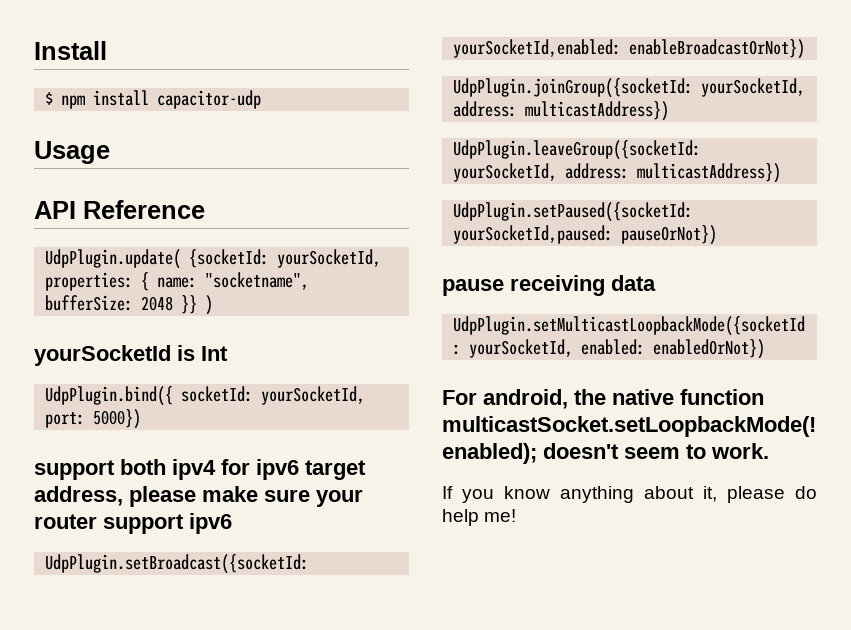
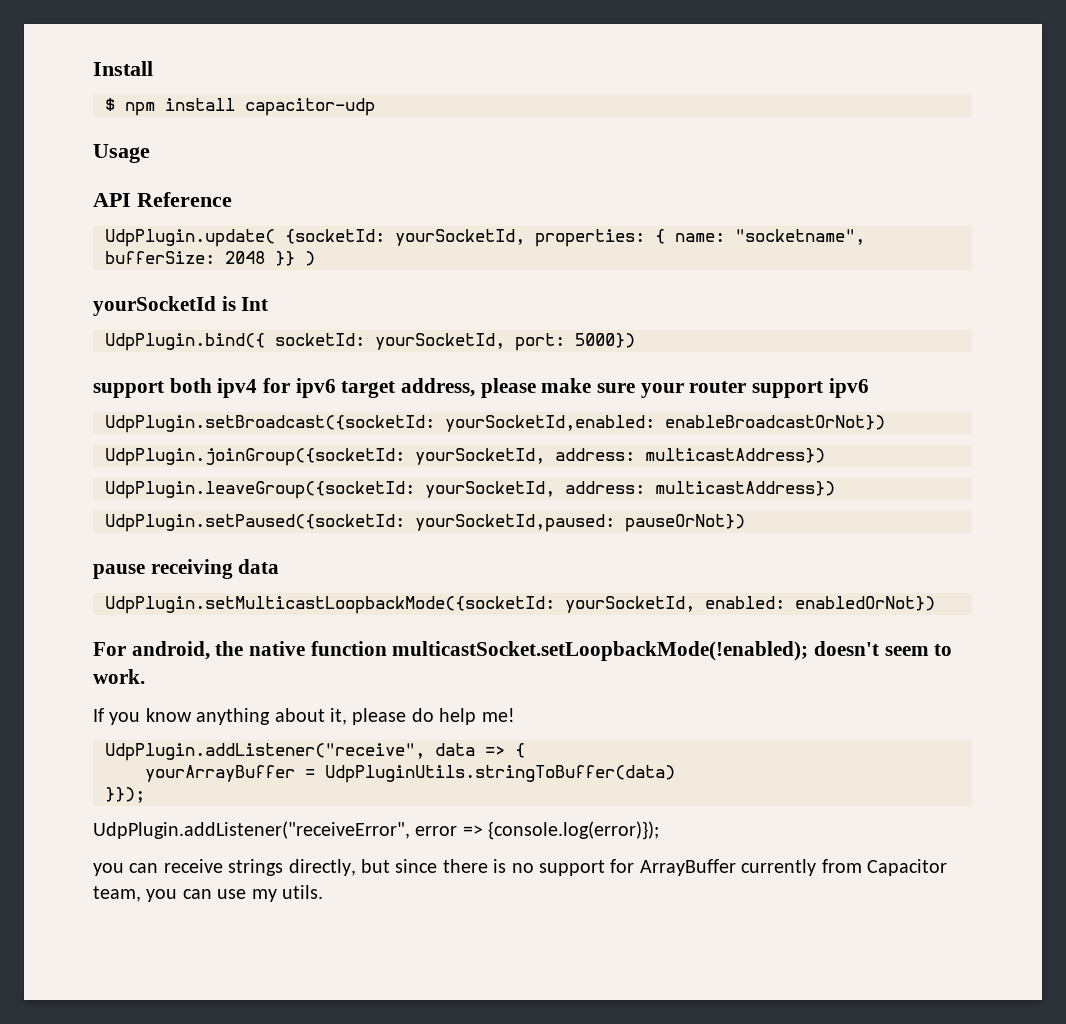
(517, 515) none -> [105,743,525,761] [145,765,675,783] [105,787,145,803] [93,821,660,840] [93,859,947,876] [93,885,323,902] // UdpPlugin.addListener("receive", data => { // yourArrayBuffer = UdpPluginUtils.stringToBuffer(data) // }}); // UdpPlugin.addListener("receiveError", error => {console.log(error)}); // you can receive strings directly, but since there is no support for ArrayBuffer currently from Capacitor team, you can use my utils.

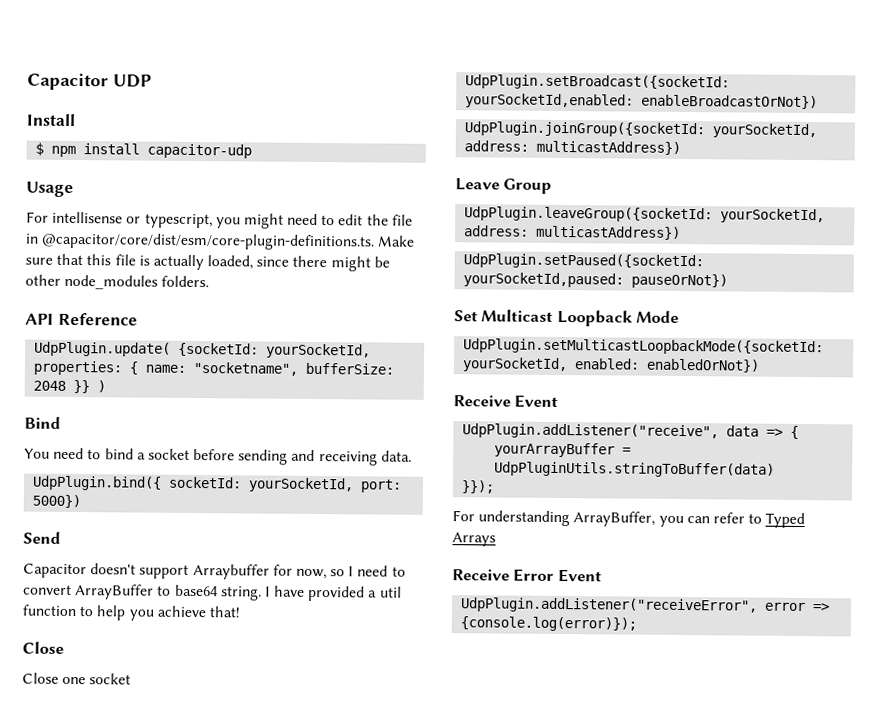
(93, 68) none -> [27,72,152,91] Capacitor UDP //
(150, 153) none -> [26,211,413,229] [25,232,416,251] [25,253,390,272] [25,274,210,290] // For intellisense or typescript, you might need to edit the file in @capacitor/core/dist/esm/core-plugin-definitions.ts. Make sure that this file is actually loaded, since there might be other node_modules folders.
[93,296,269,316] yourSocketId is Int -> [24,416,61,429] [24,447,412,466] Bind // You need to bind a socket before sending and receiving data.
[93,378,869,398] support both ipv4 for ipv6 target address, please make sure your router support ipv6 -> [23,531,61,544] [23,563,406,580] [23,584,402,602] [22,604,241,621] [22,641,64,654] [22,672,132,685] Send // Capacitor doesn't support Arraybuffer for now, so I need to convert ArrayBuffer to base64 string. I have provided a util function to help you achieve that! // Close // Close one socket
(825, 455) none -> [455,178,553,194] // Leave Group
[93,559,280,579] pause receiving data -> [454,309,680,327] Set Multicast Loopback Mode
[93,641,953,661] [93,669,145,684] [93,708,515,725] For android, the native function multicastSocket.setLoopbackMode(!enabled); doesn't seem to work. // If you know anything about it, please do help me! -> [453,394,559,408] Receive Event
[93,821,660,840] [93,859,947,876] [93,885,323,902] UdpPlugin.addListener("receiveError", error => {console.log(error)}); // you can receive strings directly, but since there is no support for ArrayBuffer currently from Capacitor team, you can use my utils. -> [452,510,806,529] [452,532,496,547] [452,568,602,583] [460,597,831,614] [460,616,638,632] For understanding ArrayBuffer, you can refer to Typed Arrays // Receive Error Event // UdpPlugin.addListener("receiveError", error => {console.log(error)});

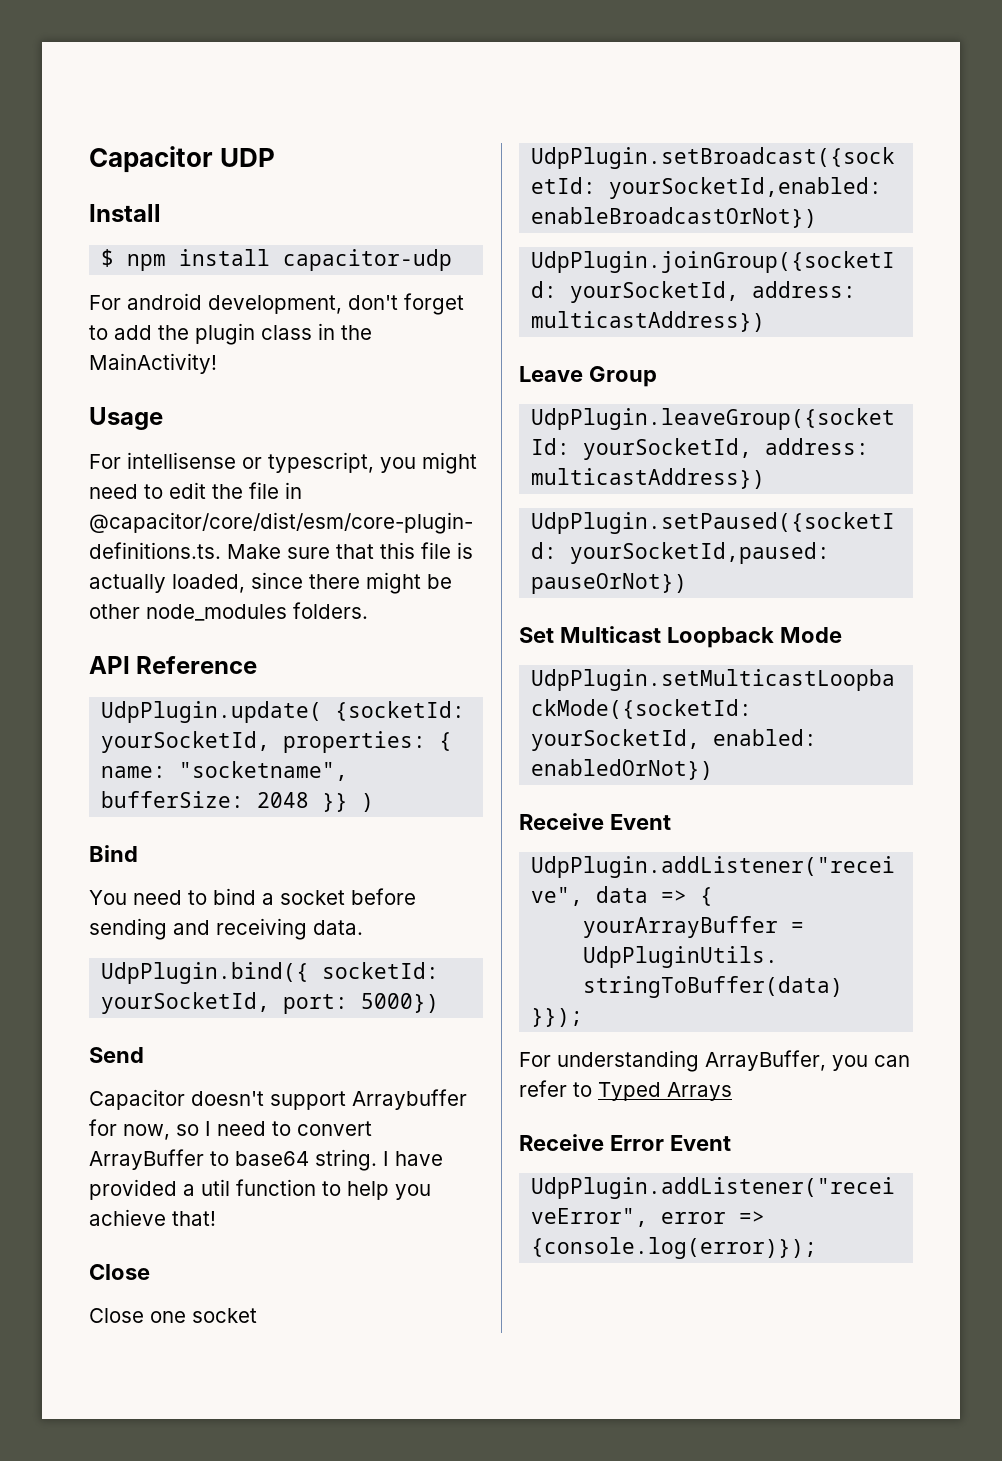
(253, 151) none -> [89,293,464,315] [89,323,372,345] [89,353,217,374] // For android development, don't forget to add the plugin class in the MainActivity!

